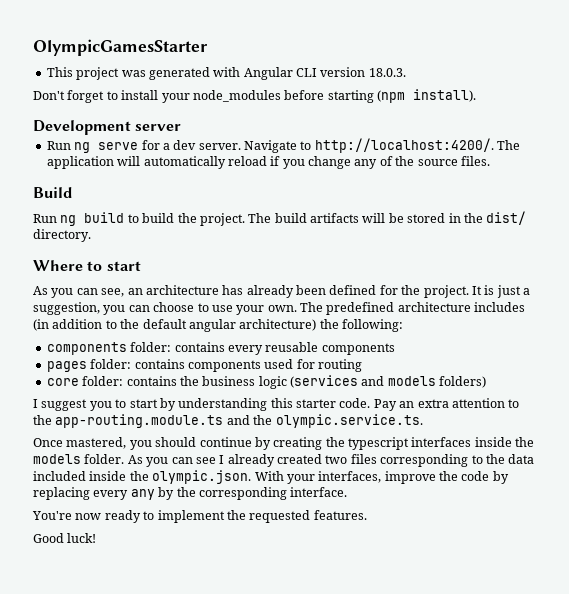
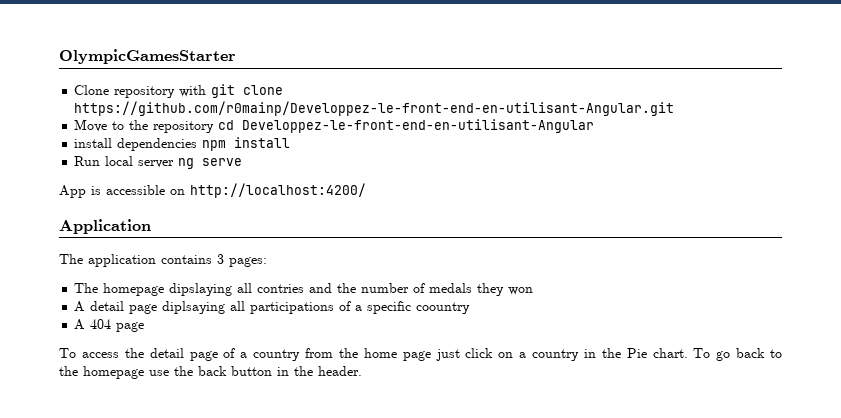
[46,67,406,80] [33,89,476,103] [33,120,182,135] [46,141,71,150] This project was generated with Angular CLI version 18.0.3. // Don't forget to install your node_modules before starting (npm install). // Development server // Run -> [74,84,284,98] [74,101,675,116] [74,119,595,133] [74,137,291,151] [74,156,175,168] Clone repository with git clone https://github.com/r0mainp/Developpez-le-front-end-en-utilisant-Angular.git // Move to the repository cd Developpez-le-front-end-en-utilisant-Angular // install dependencies npm install // Run local server
[141,138,521,153] [46,156,490,169] [33,187,72,198] [33,211,527,226] [33,229,91,242] [33,260,141,271] [33,285,530,298] [33,302,526,315] [33,319,403,332] [46,342,395,355] [46,359,362,372] [46,375,487,389] [33,398,520,411] [33,414,423,428] [33,437,535,450] [33,454,535,467] [33,470,509,484] [33,487,348,500] [32,510,367,523] [33,533,97,543] for a dev server. Navigate to http://localhost:4200/. The application will automatically reload if you change any of the source files. // Build // Run ng build to build the project. The build artifacts will be stored in the dist/ directory. // Where to start // As you can see, an architecture has already been defined for the project. It is just a suggestion, you can choose to use your own. The predefined architecture includes (in addition to the default angular architecture) the following: // components folder: contains every reusable components // pages folder: contains components used for routing // core folder: contains the business logic (services and models folders) // I suggest you to start by understanding this starter code. Pay an extra attention to the app-routing.module.ts and the olympic.service.ts. // Once mastered, you should continue by creating the typescript interfaces inside the models folder. As you can see I already created two files corresponding to the data included inside the olympic.json. With your interfaces, improve the code by replacing every any by the corresponding interface. // You're now ready to implement the requested features. // Good luck! -> [59,183,366,198] [59,219,151,234] [59,254,267,267] [74,283,534,296] [74,301,471,314] [74,319,145,332] [59,348,782,361] [59,366,362,379] // App is accessible on http://localhost:4200/ // Application // The application contains 3 pages: // The homepage dipslaying all contries and the number of medals they won // A detail page diplsaying all participations of a specific coountry // A 404 page // To access the detail page of a country from the home page just click on a country in the Pie chart. To go back to the homepage use the back button in the header.

